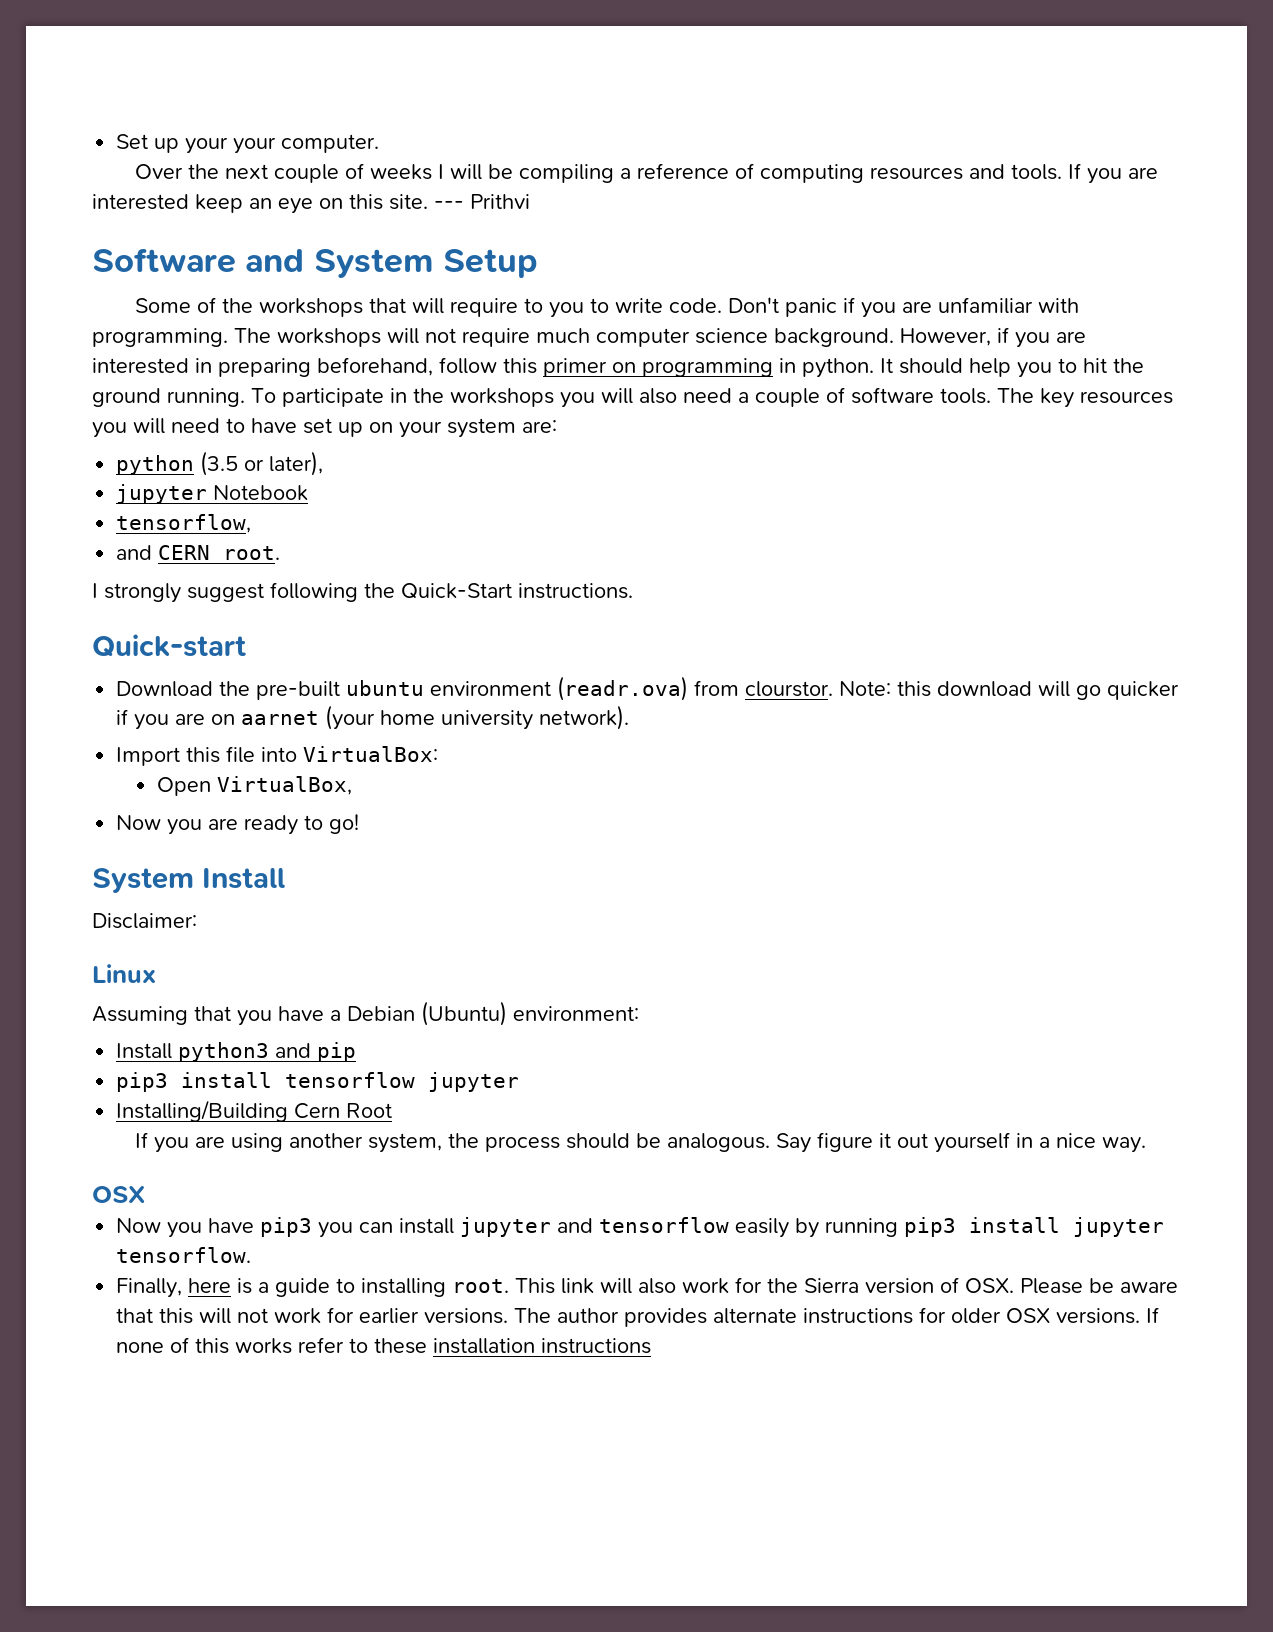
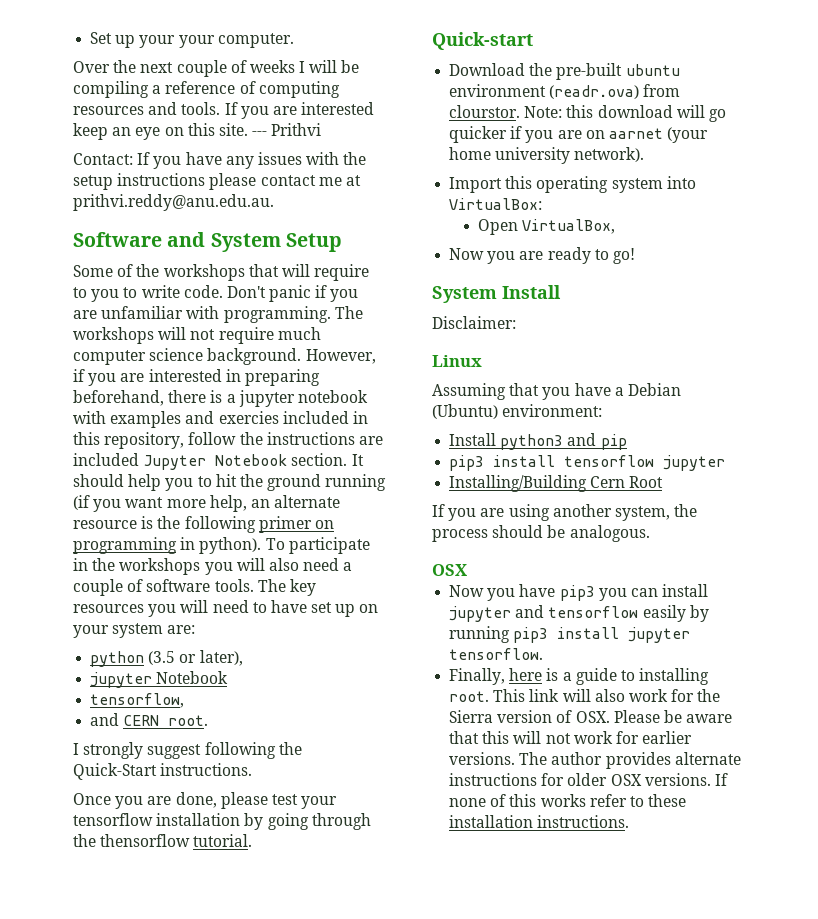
(530, 201) none -> [73,152,367,169] [73,173,361,190] [73,194,274,211] // Contact: If you have any issues with the setup instructions please contact me at prithvi.reddy@anu.edu.au.
[439,357,874,378] follow this primer on programming in python. -> [168,390,368,407] [73,411,368,428] [73,432,383,449] [73,453,348,470] there is a jupyter notebook with examples and exercies included in this repository, follow the instructions are included Jupyter Notebook section.
[167,388,245,407] running. -> [325,474,387,491] [73,495,341,512] [73,516,334,533] [73,537,262,554] running (if you want more help, an alternate resource is the following primer on programming in python).
(633, 591) none -> [73,792,338,809] [73,813,371,830] [73,834,253,847] // Once you are done, please test your tensorflow installation by going through the thensorflow tutorial.
[226,746,256,763] file -> [536,176,663,193] operating system
[775,1132,1146,1153] Say figure it out yourself in a nice way. -> (650, 533) none
[541,1338,652,1354] instructions -> [537,815,630,828] instructions.

